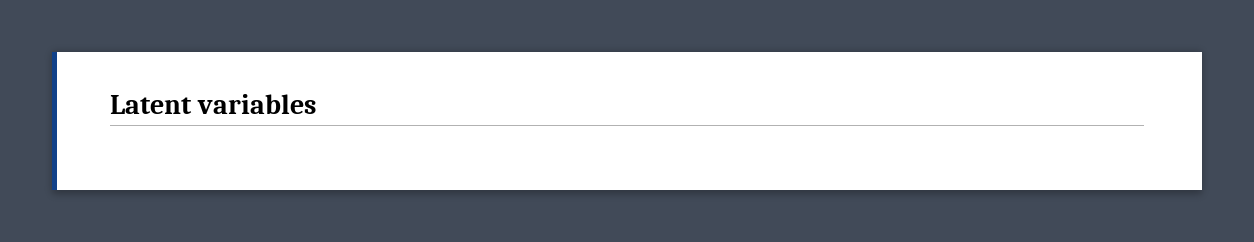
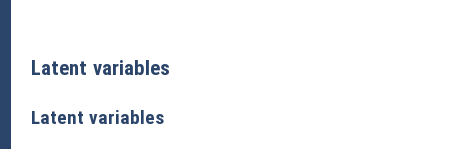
[110,94,317,114] Latent variables -> [31,60,170,75] [31,110,165,124] Latent variables // Latent variables

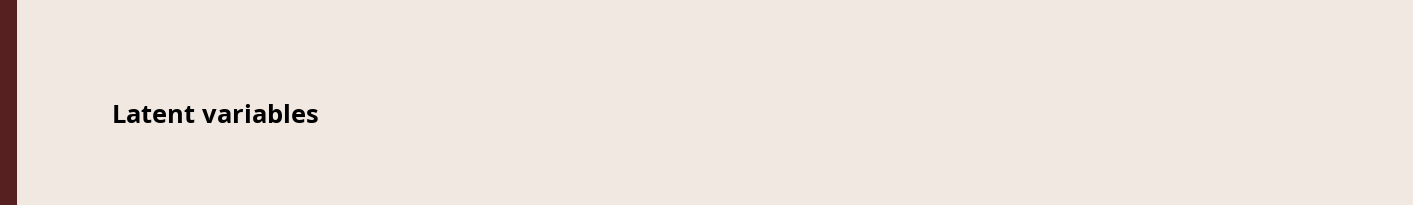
[31,60,170,75] [31,110,165,124] Latent variables // Latent variables -> [112,104,319,123] Latent variables

